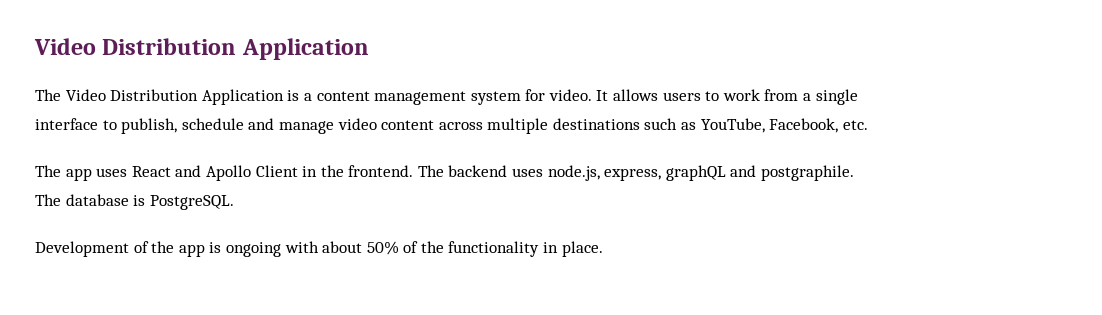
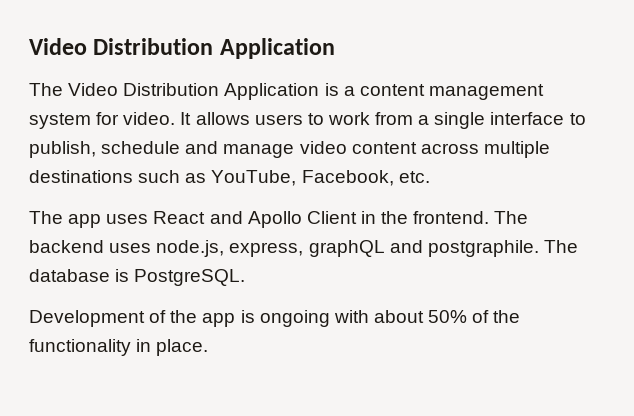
(858, 97) // -> (486, 120) none
(855, 173) // -> (539, 248) none

